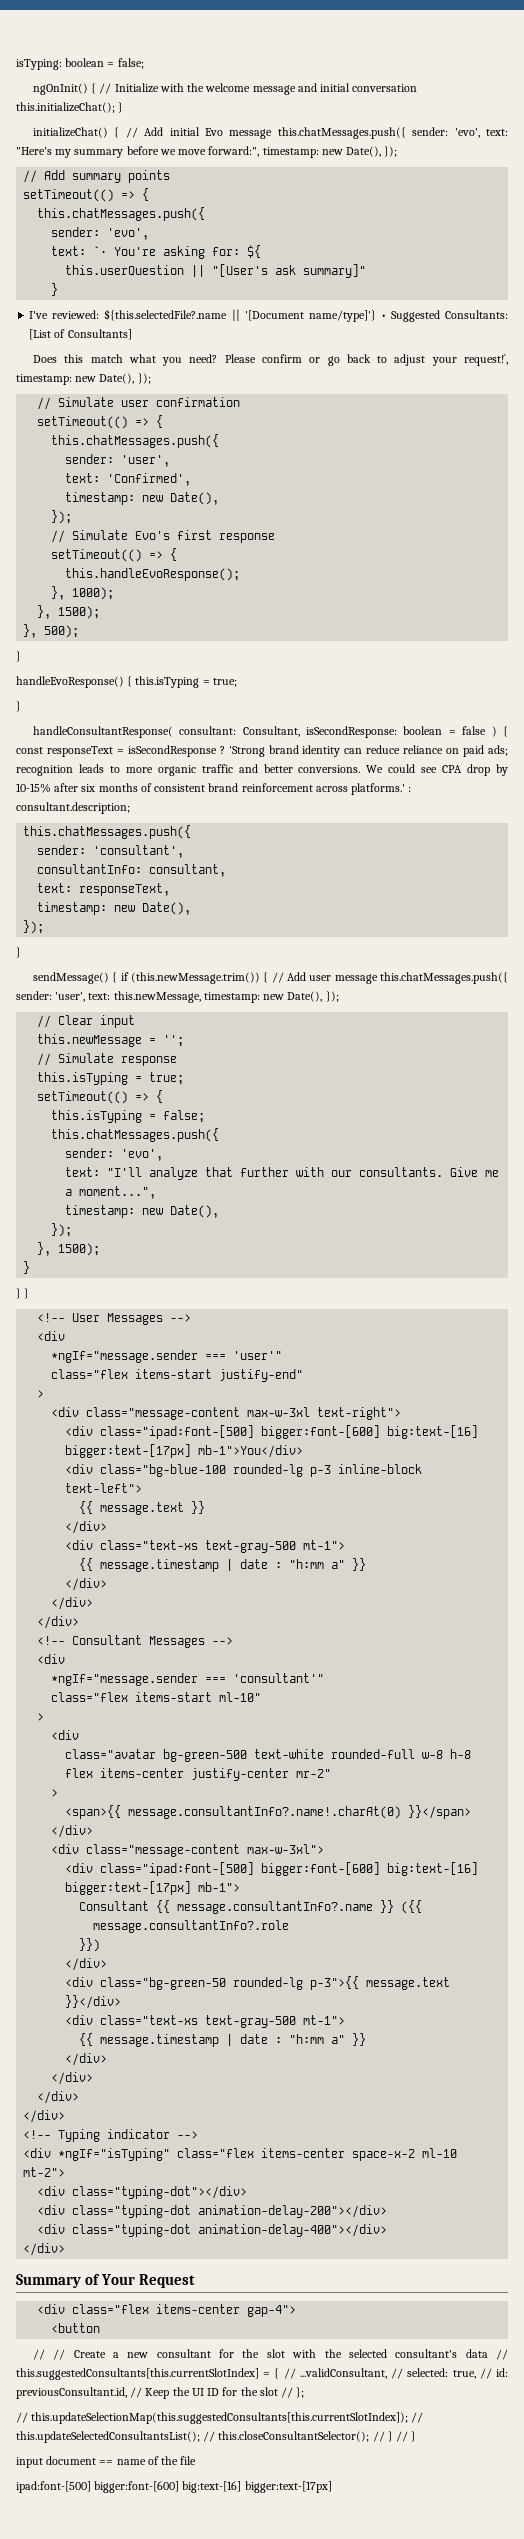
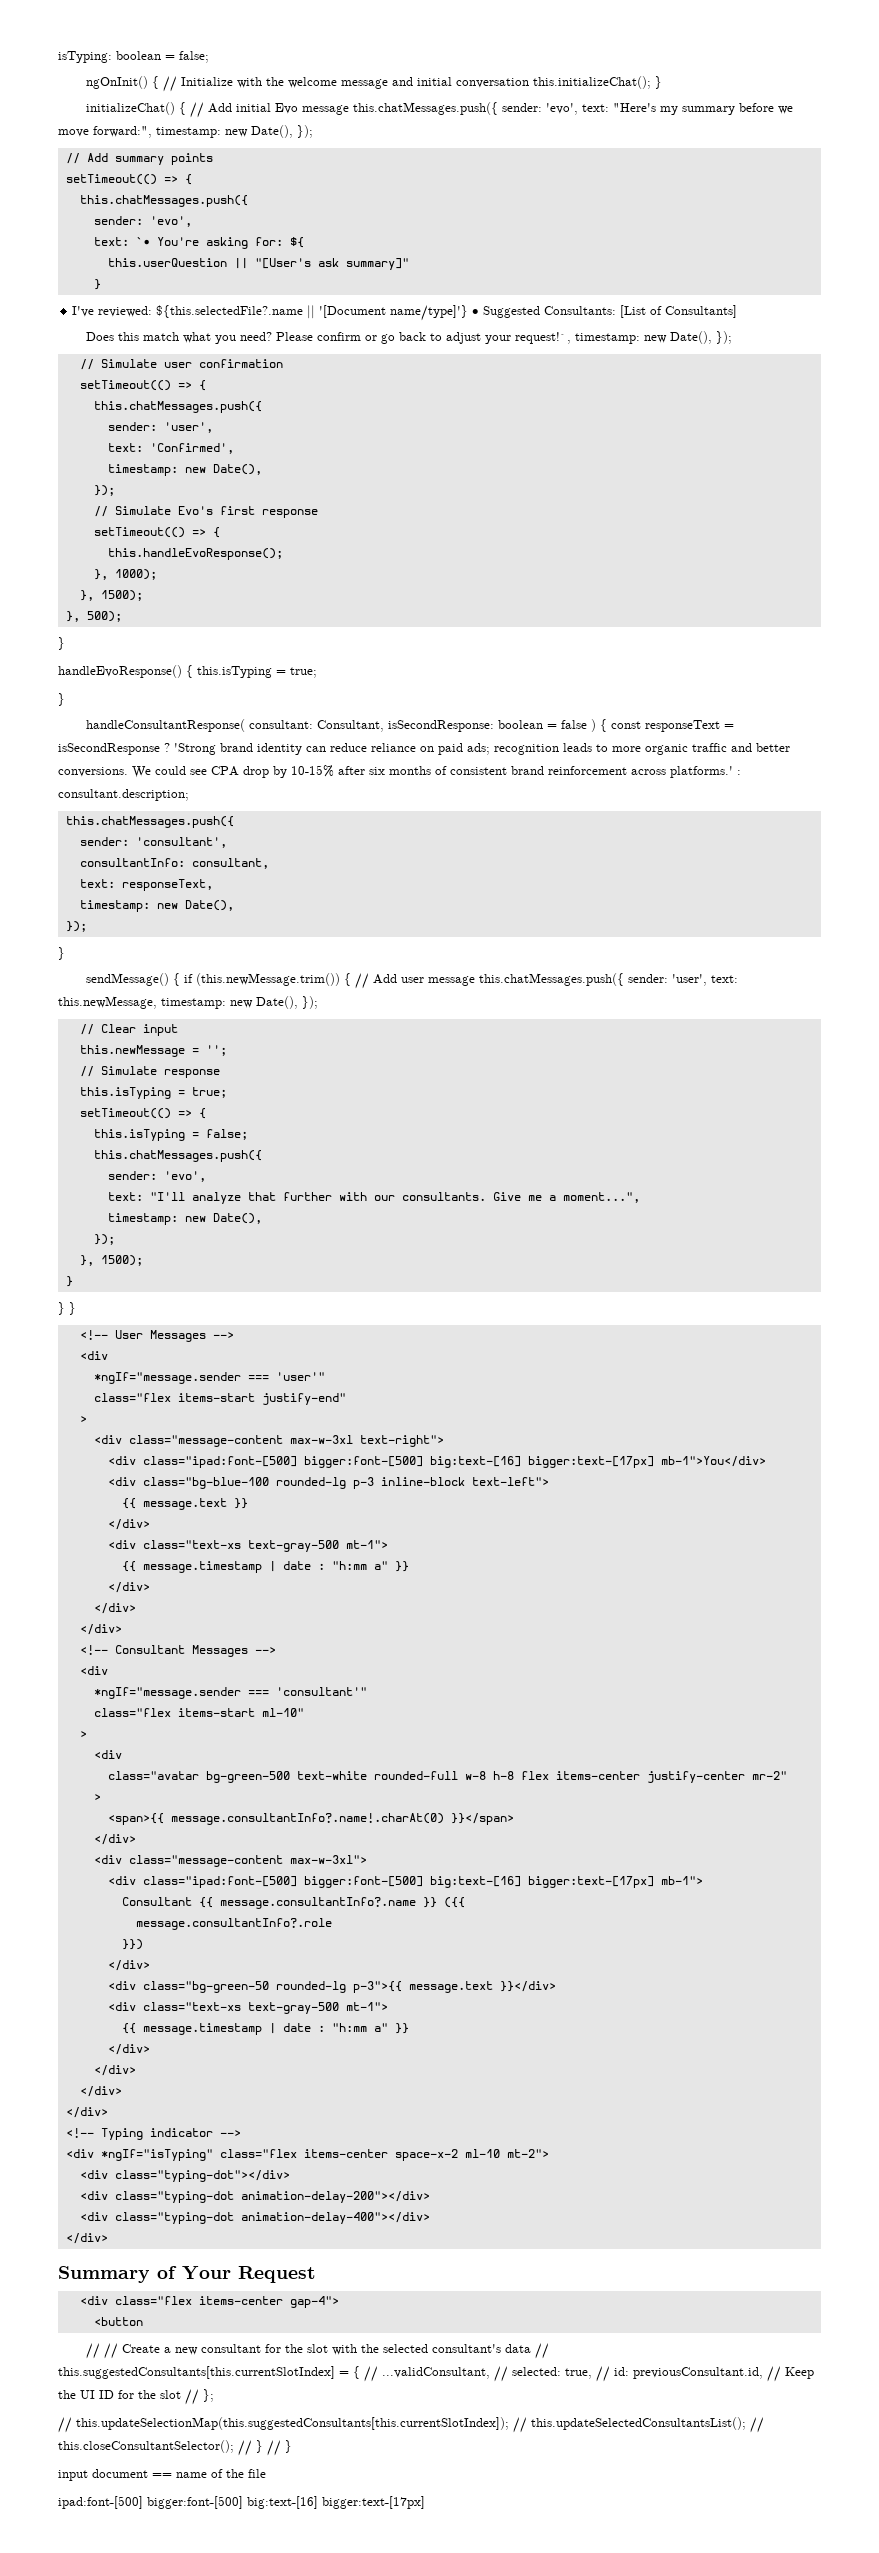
[261,1425,381,1439] bigger:font-[600] -> [303,1456,423,1468] bigger:font-[500]
[261,1862,381,1876] bigger:font-[600] -> [303,1876,423,1888] bigger:font-[500]
[94,2481,180,2493] bigger:font-[600] -> [147,2496,243,2509] bigger:font-[500]

